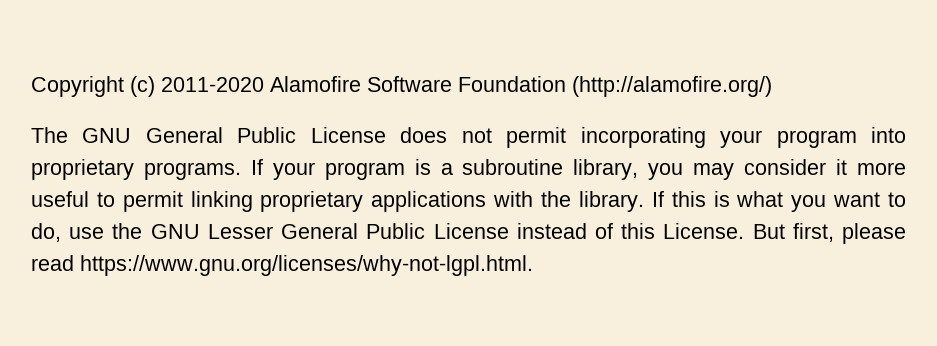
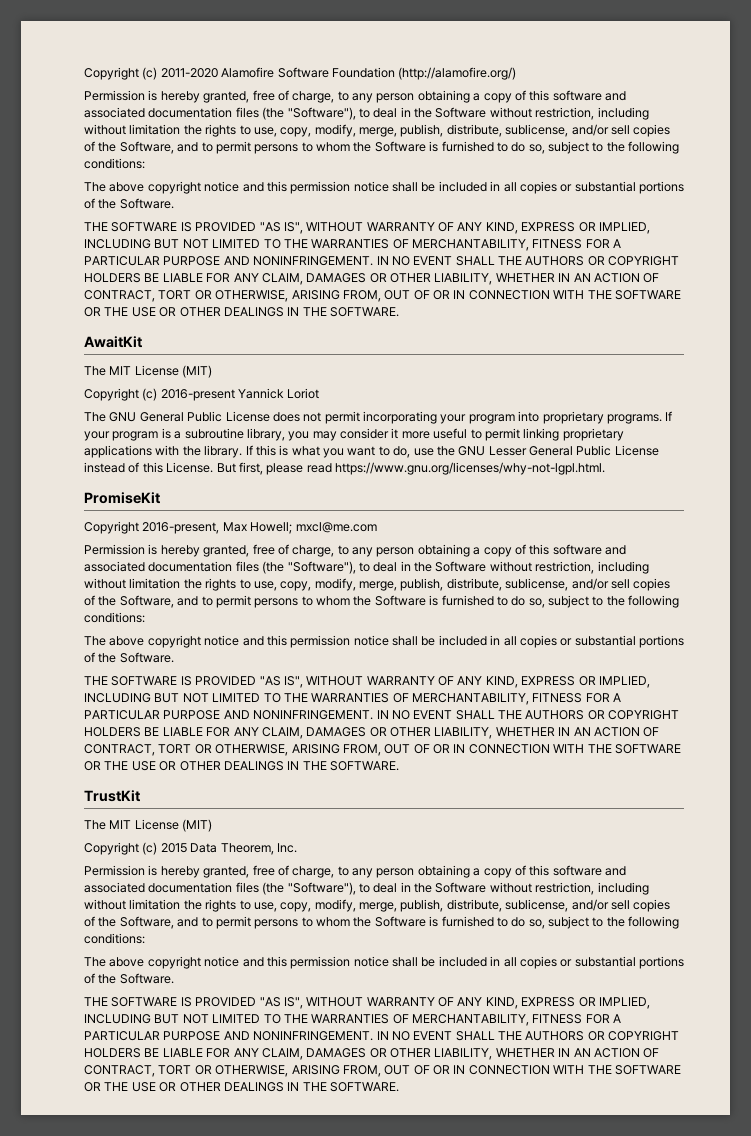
(772, 86) none -> [84,90,626,103] [84,107,649,120] [84,124,671,137] [84,141,680,154] [84,158,145,169] [84,181,684,194] [84,198,174,209] [84,222,650,234] [84,239,622,251] [84,256,680,266] [84,273,660,285] [84,290,681,302] [84,307,399,317] [84,336,142,348] [84,365,213,378] [84,388,319,401] // Permission is hereby granted, free of charge, to any person obtaining a copy of this software and associated documentation files (the "Software"), to deal in the Software without restriction, including without limitation the rights to use, copy, modify, merge, publish, distribute, sublicense, and/or sell copies of the Software, and to permit persons to whom the Software is furnished to do so, subject to the following conditions: // The above copyright notice and this permission notice shall be included in all copies or substantial portions of the Software. // THE SOFTWARE IS PROVIDED "AS IS", WITHOUT WARRANTY OF ANY KIND, EXPRESS OR IMPLIED, INCLUDING BUT NOT LIMITED TO THE WARRANTIES OF MERCHANTABILITY, FITNESS FOR A PARTICULAR PURPOSE AND NONINFRINGEMENT. IN NO EVENT SHALL THE AUTHORS OR COPYRIGHT HOLDERS BE LIABLE FOR ANY CLAIM, DAMAGES OR OTHER LIABILITY, WHETHER IN AN ACTION OF CONTRACT, TORT OR OTHERWISE, ARISING FROM, OUT OF OR IN CONNECTION WITH THE SOFTWARE OR THE USE OR OTHER DEALINGS IN THE SOFTWARE. // AwaitKit // The MIT License (MIT) // Copyright (c) 2016-present Yannick Loriot
(533, 265) none -> [84,492,160,504] [84,521,377,534] [84,544,626,557] [84,561,649,574] [84,578,671,591] [84,595,680,608] [84,612,145,623] [84,635,684,648] [84,652,174,663] [84,676,650,688] [84,693,622,705] [84,710,680,720] [84,727,660,739] [84,744,681,756] [84,761,399,771] [84,790,140,802] [84,819,213,832] [84,842,297,855] [84,865,626,878] [84,882,649,895] [84,899,671,912] [84,916,680,929] [84,933,145,944] [84,956,684,969] [84,973,174,984] [84,997,650,1009] [84,1014,622,1026] [84,1031,680,1041] [84,1048,660,1060] [84,1065,681,1077] [84,1082,399,1092] // PromiseKit // Copyright 2016-present, Max Howell; mxcl@me.com // Permission is hereby granted, free of charge, to any person obtaining a copy of this software and associated documentation files (the "Software"), to deal in the Software without restriction, including without limitation the rights to use, copy, modify, merge, publish, distribute, sublicense, and/or sell copies of the Software, and to permit persons to whom the Software is furnished to do so, subject to the following conditions: // The above copyright notice and this permission notice shall be included in all copies or substantial portions of the Software. // THE SOFTWARE IS PROVIDED "AS IS", WITHOUT WARRANTY OF ANY KIND, EXPRESS OR IMPLIED, INCLUDING BUT NOT LIMITED TO THE WARRANTIES OF MERCHANTABILITY, FITNESS FOR A PARTICULAR PURPOSE AND NONINFRINGEMENT. IN NO EVENT SHALL THE AUTHORS OR COPYRIGHT HOLDERS BE LIABLE FOR ANY CLAIM, DAMAGES OR OTHER LIABILITY, WHETHER IN AN ACTION OF CONTRACT, TORT OR OTHERWISE, ARISING FROM, OUT OF OR IN CONNECTION WITH THE SOFTWARE OR THE USE OR OTHER DEALINGS IN THE SOFTWARE. // TrustKit // The MIT License (MIT) // Copyright (c) 2015 Data Theorem, Inc. // Permission is hereby granted, free of charge, to any person obtaining a copy of this software and associated documentation files (the "Software"), to deal in the Software without restriction, including without limitation the rights to use, copy, modify, merge, publish, distribute, sublicense, and/or sell copies of the Software, and to permit persons to whom the Software is furnished to do so, subject to the following conditions: // The above copyright notice and this permission notice shall be included in all copies or substantial portions of the Software. // THE SOFTWARE IS PROVIDED "AS IS", WITHOUT WARRANTY OF ANY KIND, EXPRESS OR IMPLIED, INCLUDING BUT NOT LIMITED TO THE WARRANTIES OF MERCHANTABILITY, FITNESS FOR A PARTICULAR PURPOSE AND NONINFRINGEMENT. IN NO EVENT SHALL THE AUTHORS OR COPYRIGHT HOLDERS BE LIABLE FOR ANY CLAIM, DAMAGES OR OTHER LIABILITY, WHETHER IN AN ACTION OF CONTRACT, TORT OR OTHERWISE, ARISING FROM, OUT OF OR IN CONNECTION WITH THE SOFTWARE OR THE USE OR OTHER DEALINGS IN THE SOFTWARE.

